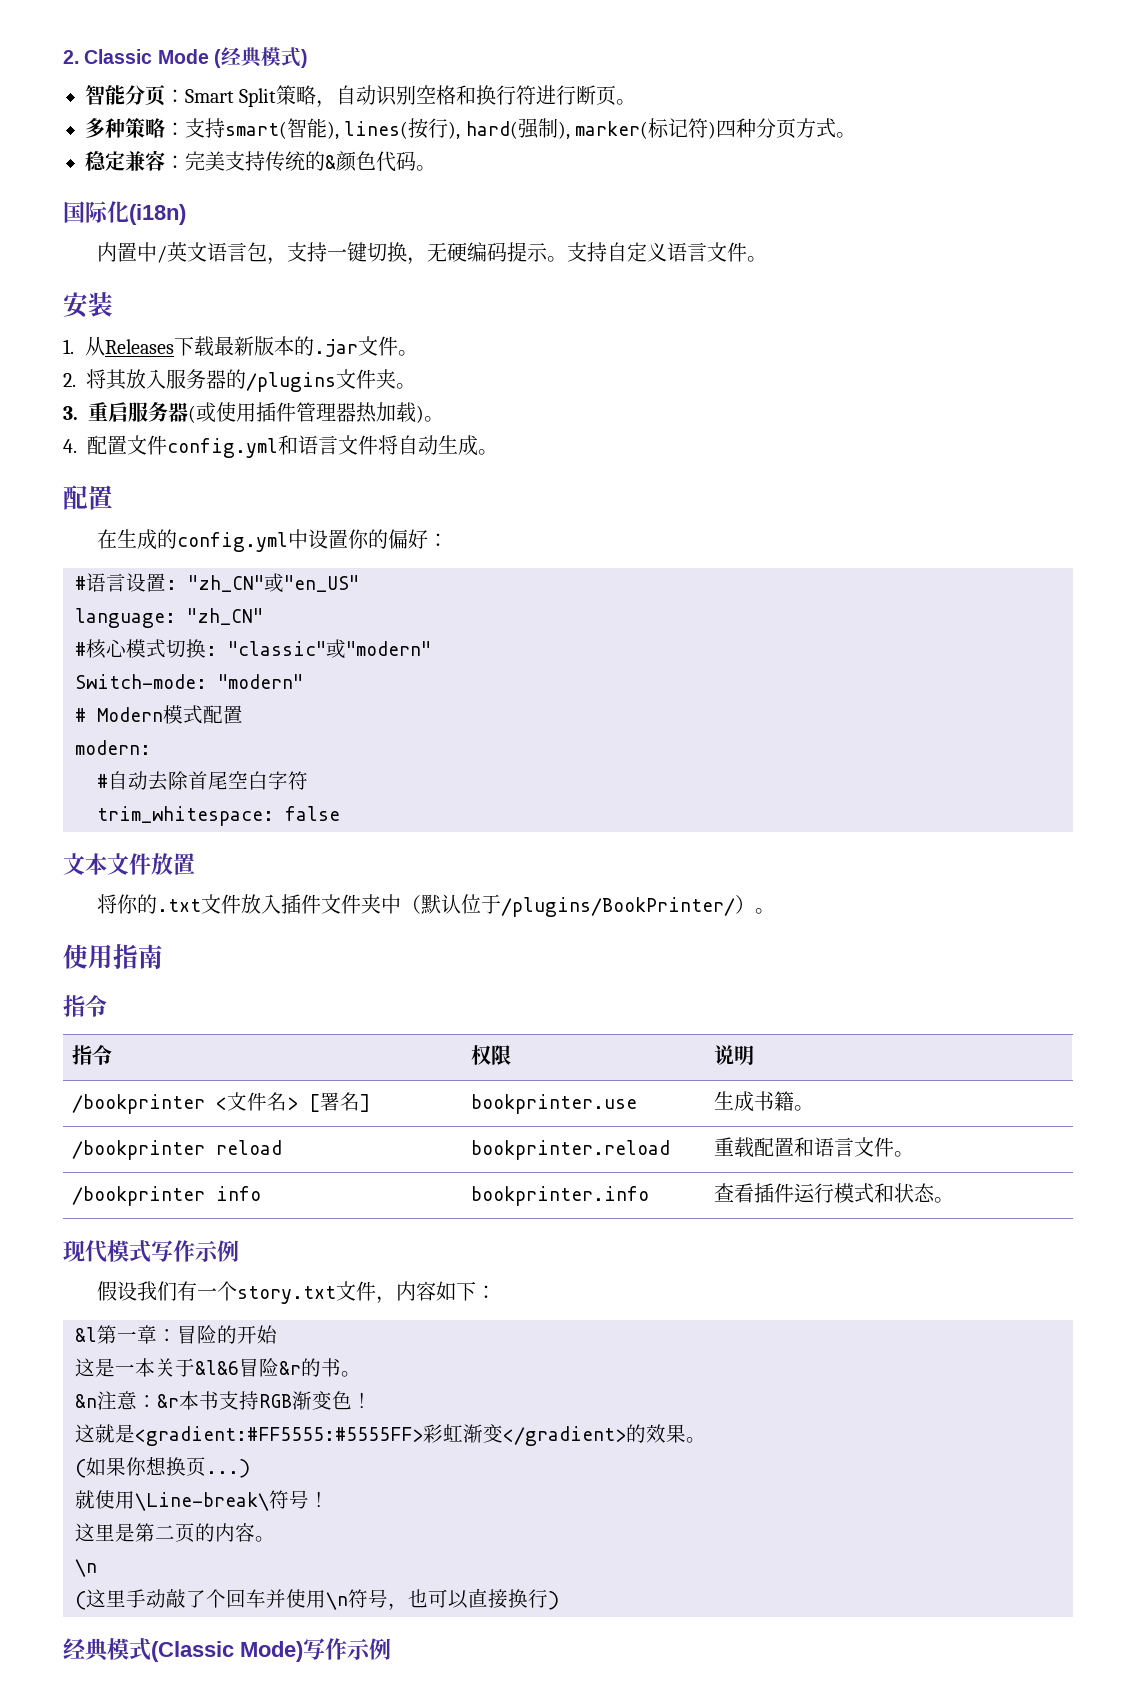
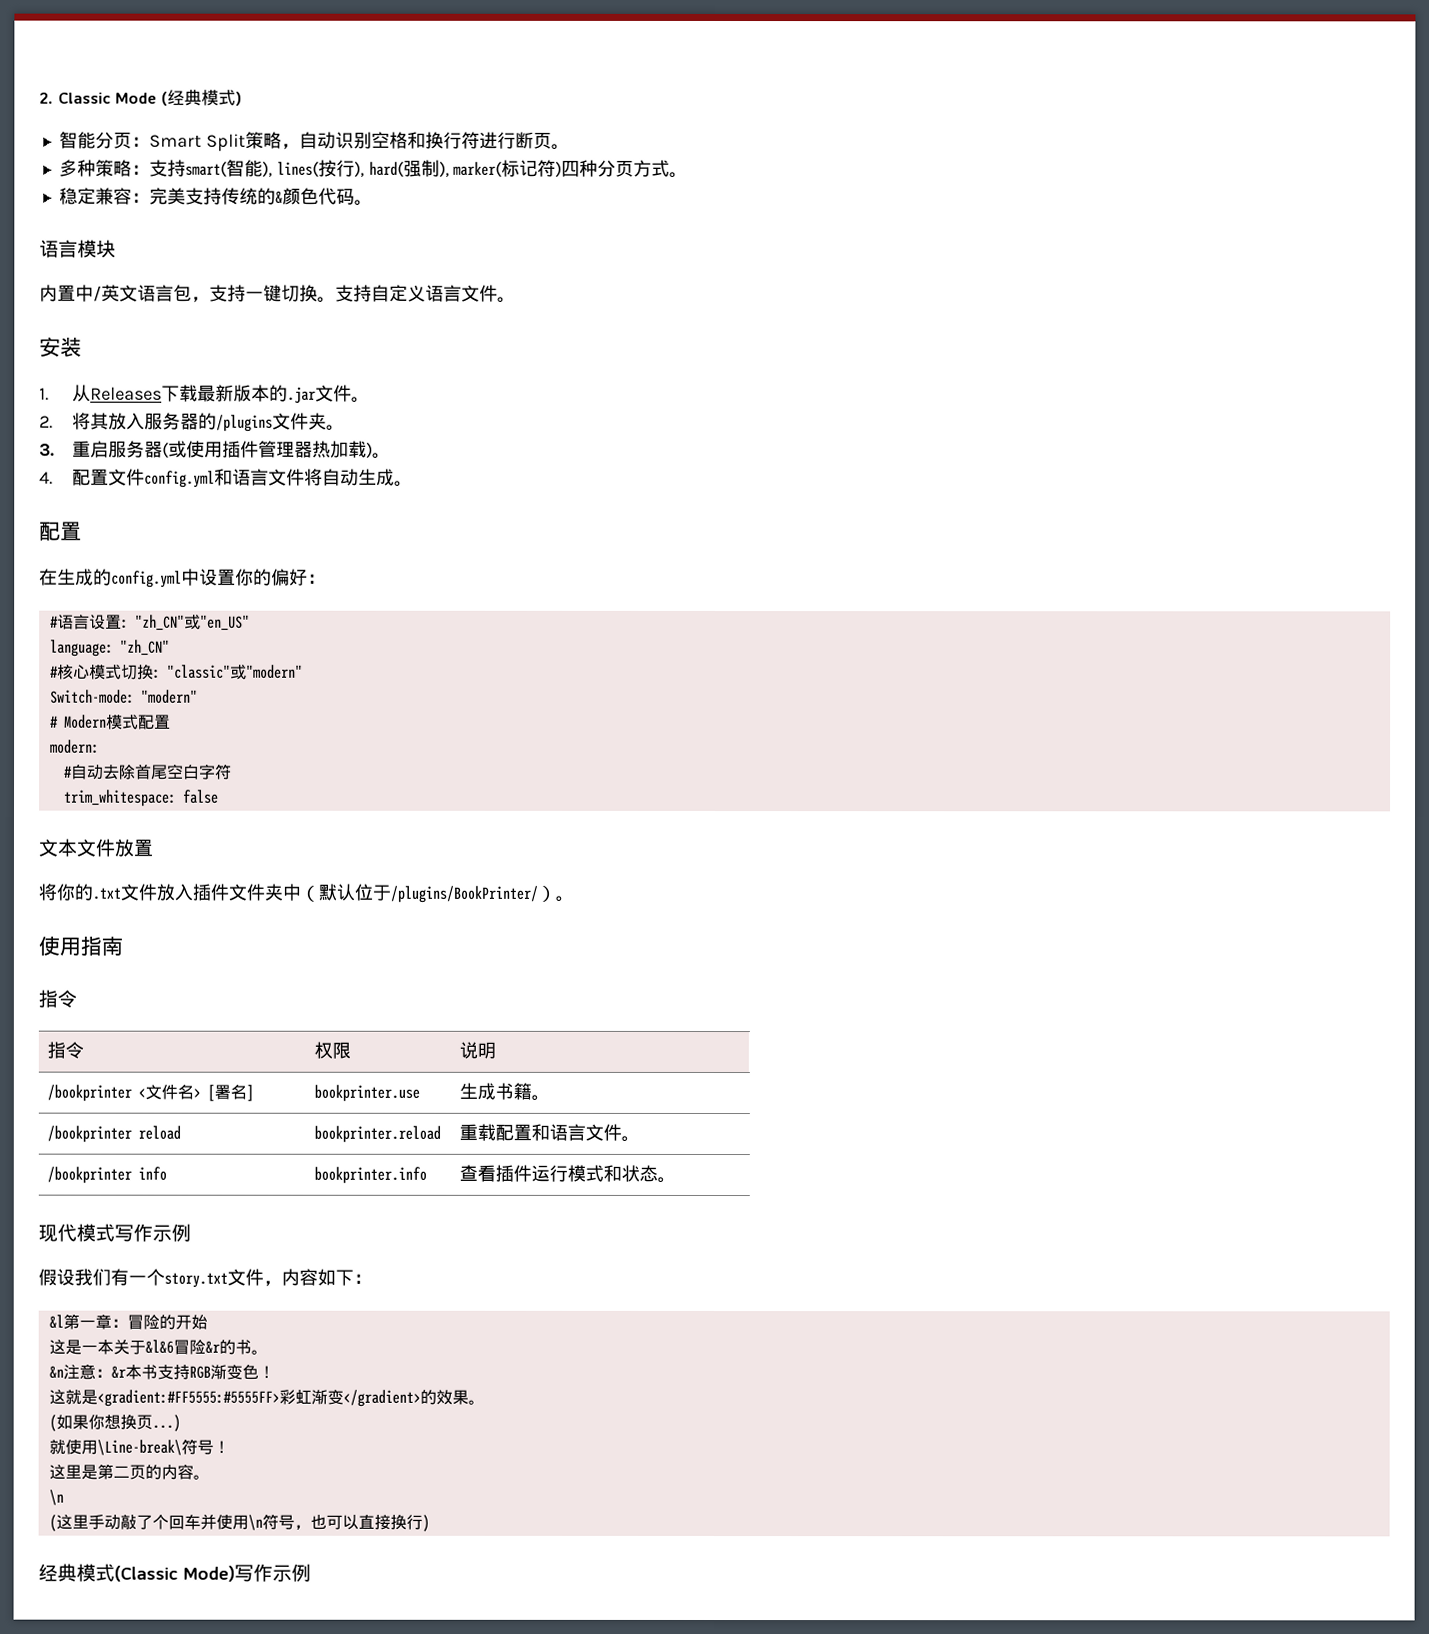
[63,201,186,225] 国际化(i18n) -> [39,239,116,258] 语言模块
[407,242,549,265] ，无硬编码提示 -> (318, 293) none

